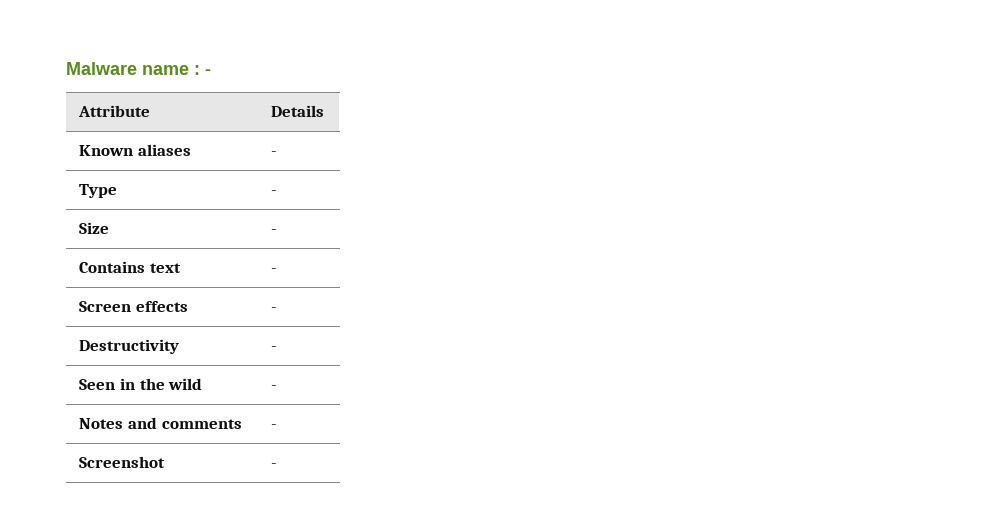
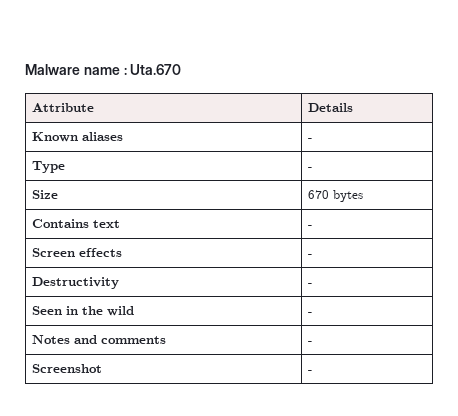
[205,69,211,75] - -> [130,64,182,75] Uta.670
[271,229,278,234] - -> [308,190,364,202] 670 bytes

